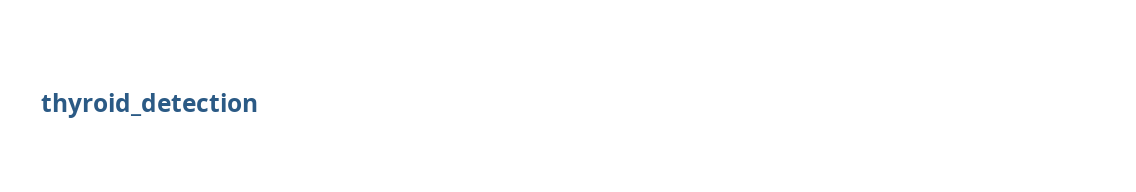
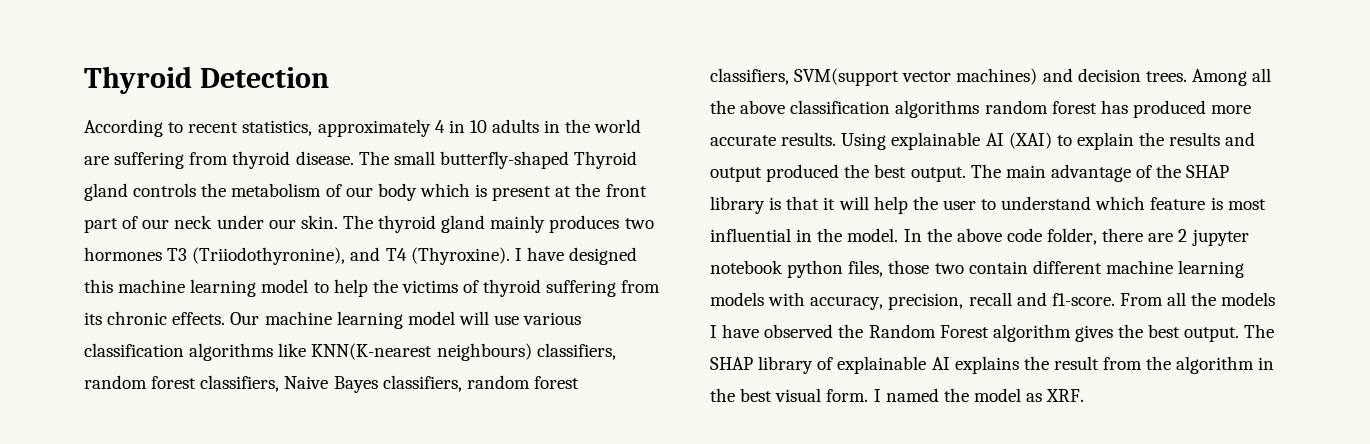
[41,93,258,118] thyroid_detection -> [84,66,329,94] [84,119,642,137] [84,151,638,169] [84,183,647,201] [84,215,654,233] [84,247,638,265] [84,279,661,297] [84,311,582,329] [84,343,616,361] [84,375,579,393] [710,68,1272,86] [710,100,1252,118] [710,132,1256,150] [710,164,1230,182] [710,196,1266,214] [710,228,1249,246] [710,260,1245,278] [710,292,1276,310] [710,324,1275,342] [710,356,1275,374] [710,388,1085,402] Thyroid Detection // According to recent statistics, approximately 4 in 10 adults in the world are suffering from thyroid disease. The small butterfly-shaped Thyroid gland controls the metabolism of our body which is present at the front part of our neck under our skin. The thyroid gland mainly produces two hormones T3 (Triiodothyronine), and T4 (Thyroxine). I have designed this machine learning model to help the victims of thyroid suffering from its chronic effects. Our machine learning model will use various classification algorithms like KNN(K-nearest neighbours) classifiers, random forest classifiers, Naive Bayes classifiers, random forest classifiers, SVM(support vector machines) and decision trees. Among all the above classification algorithms random forest has produced more accurate results. Using explainable AI (XAI) to explain the results and output produced the best output. The main advantage of the SHAP library is that it will help the user to understand which feature is most influential in the model. In the above code folder, there are 2 jupyter notebook python files, those two contain different machine learning models with accuracy, precision, recall and f1-score. From all the models I have observed the Random Forest algorithm gives the best output. The SHAP library of explainable AI explains the result from the algorithm in the best visual form. I named the model as XRF.

